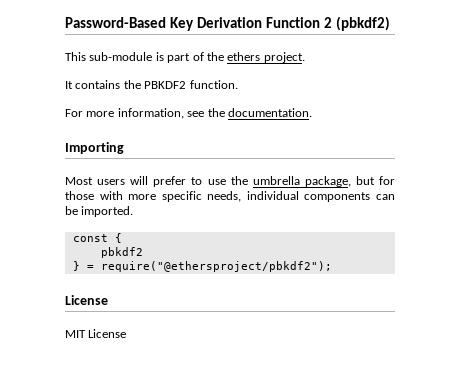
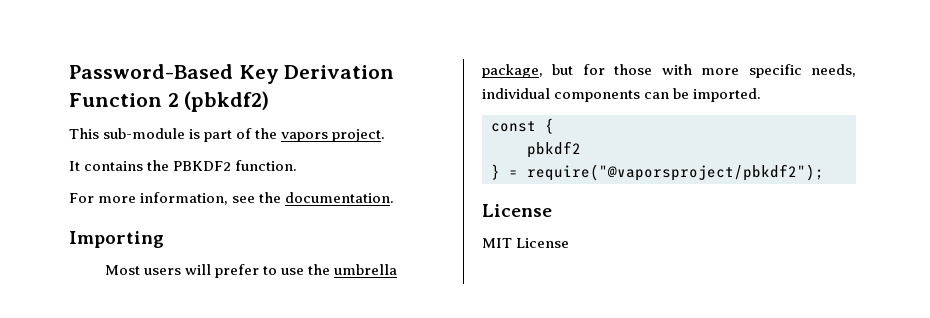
[227,52,261,61] ethers -> [281,132,329,142] vapors
[100,261,332,272] require("@ethersproject/pbkdf2"); -> [527,164,824,181] require("@vaporsproject/pbkdf2");

